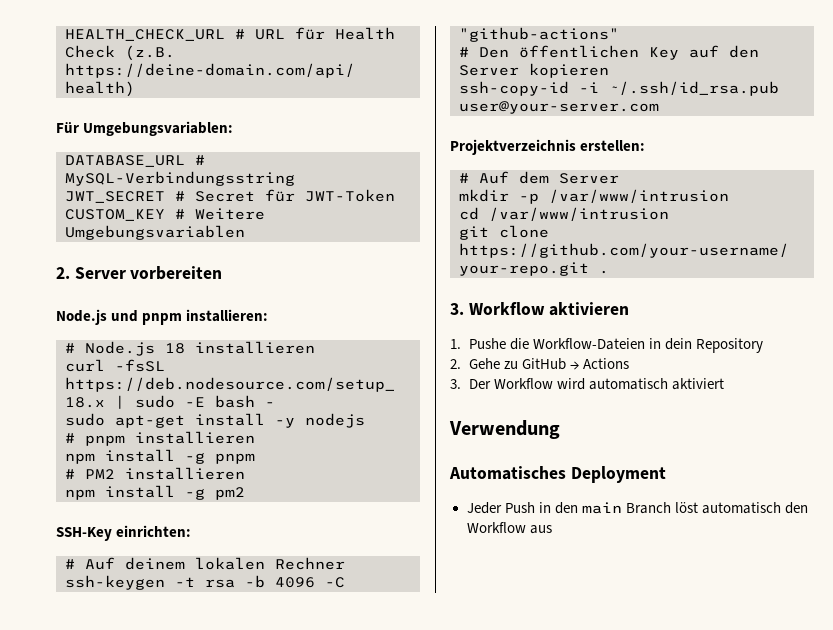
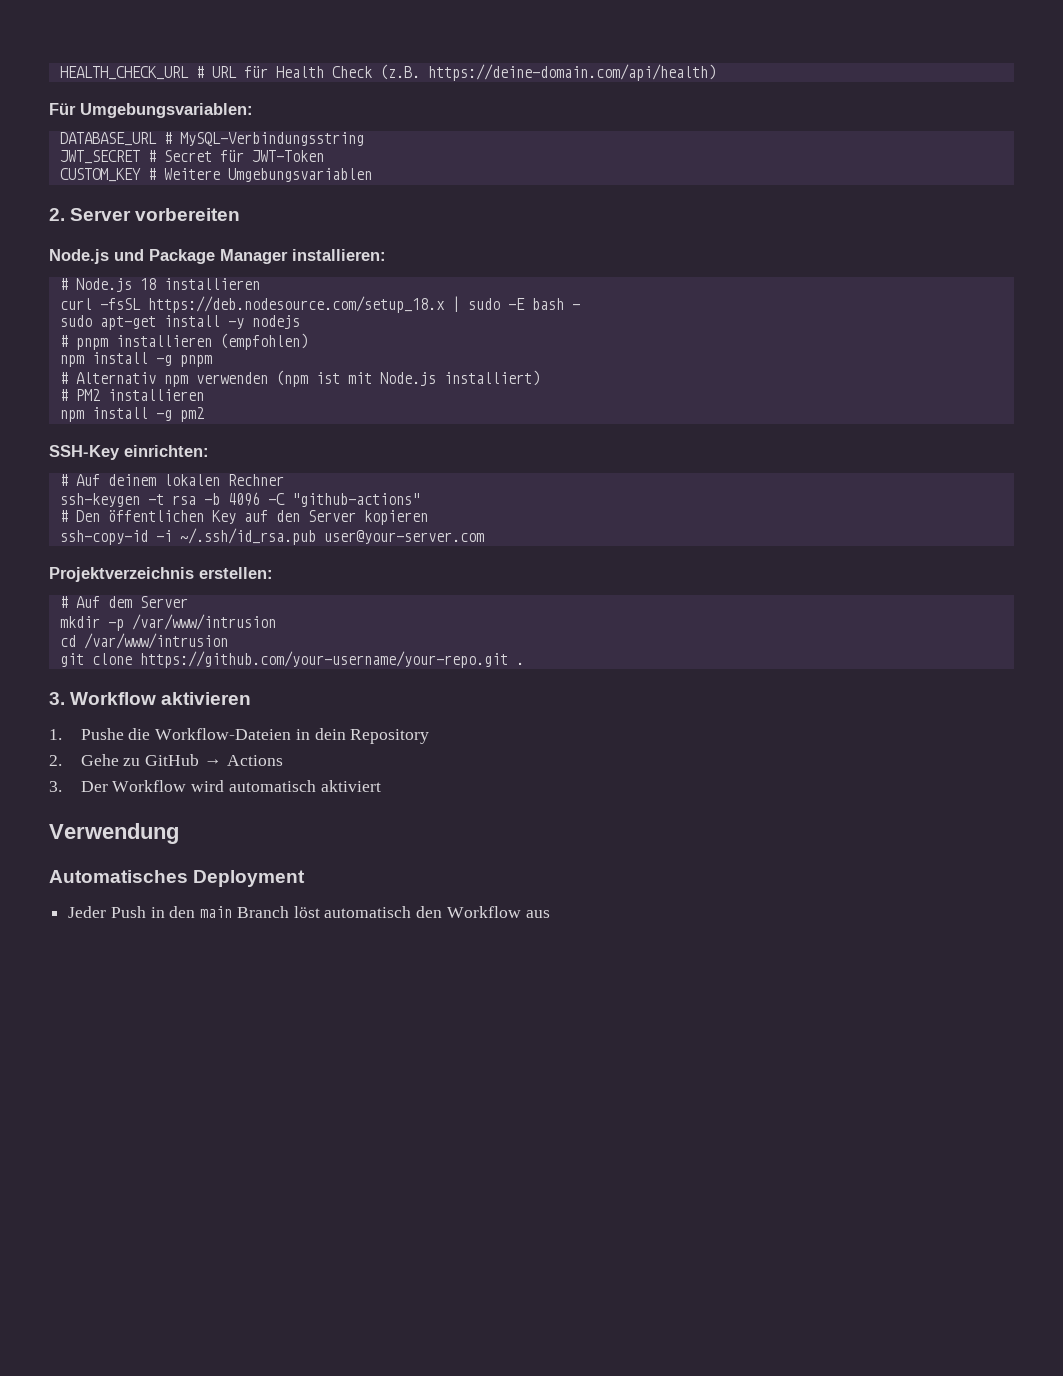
[142,313,183,325] pnpm -> [149,249,288,264] Package Manager
(255, 437) none -> [219,333,308,350] (empfohlen)
(255, 458) none -> [59,370,540,387] // # Alternativ npm verwenden (npm ist mit Node.js installiert)

